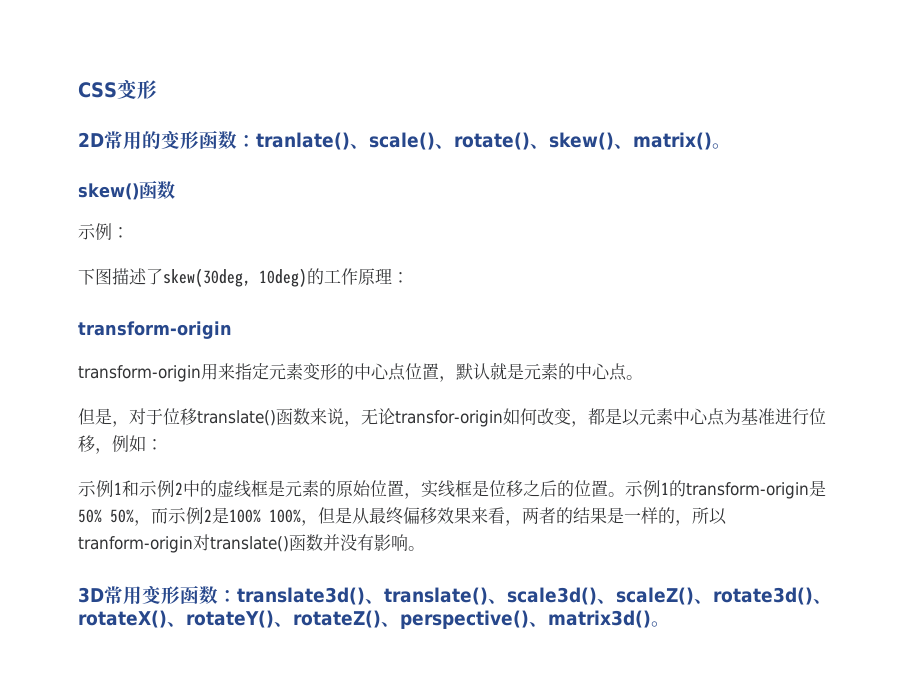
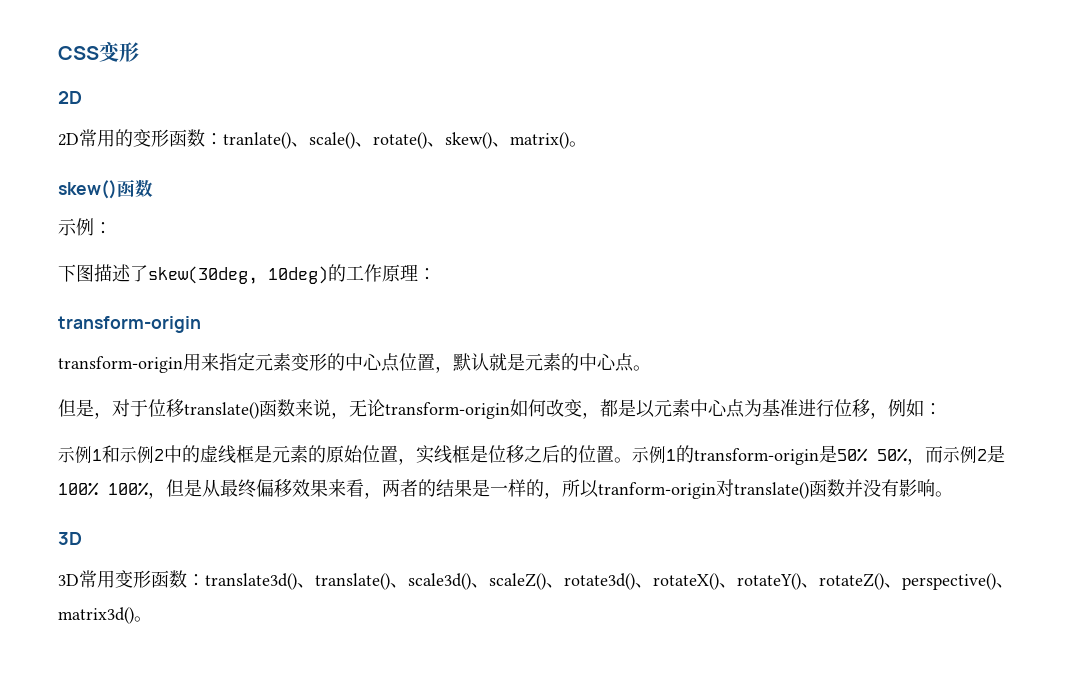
(104, 139) none -> [58,133,79,146] // 2D
[395,410,503,427] transfor-origin -> [385,402,510,419] transform-origin
(104, 595) none -> [58,574,79,586] // 3D

